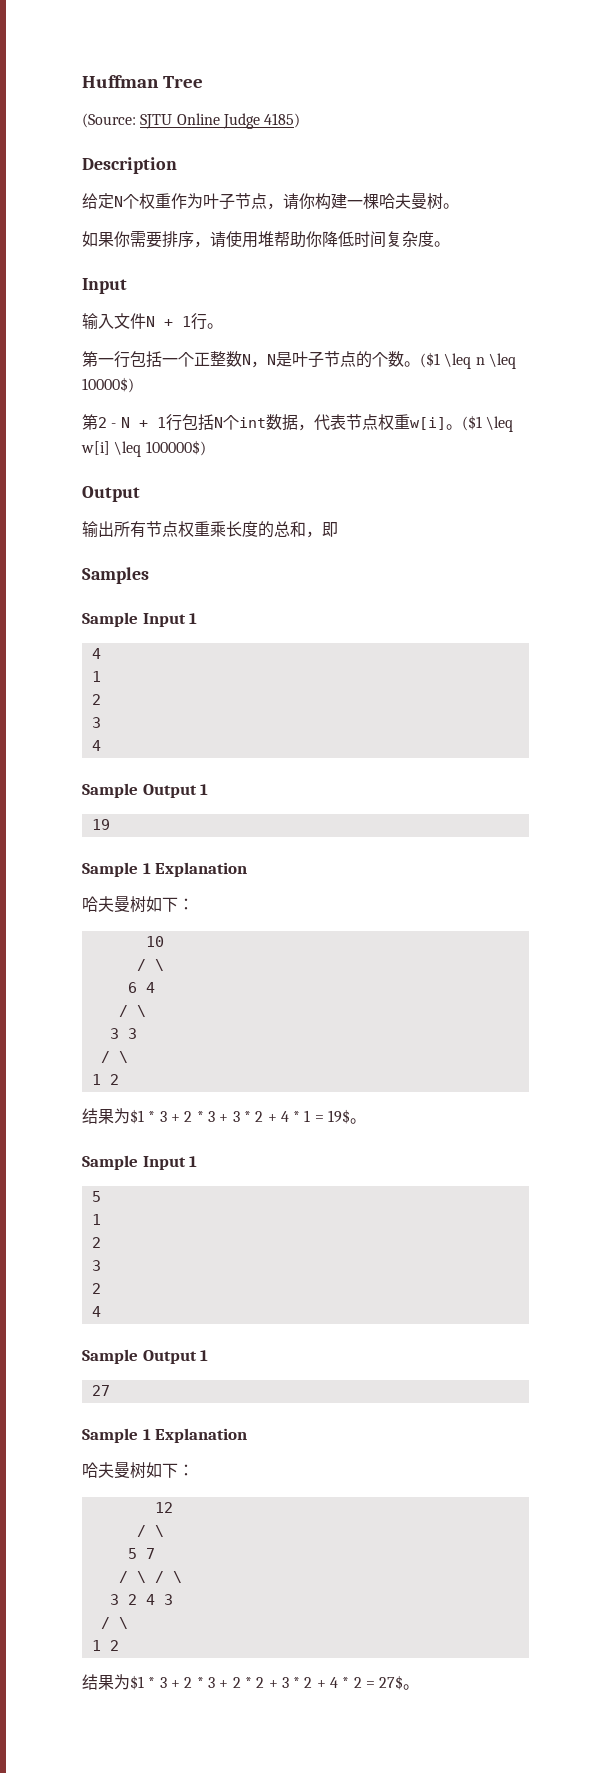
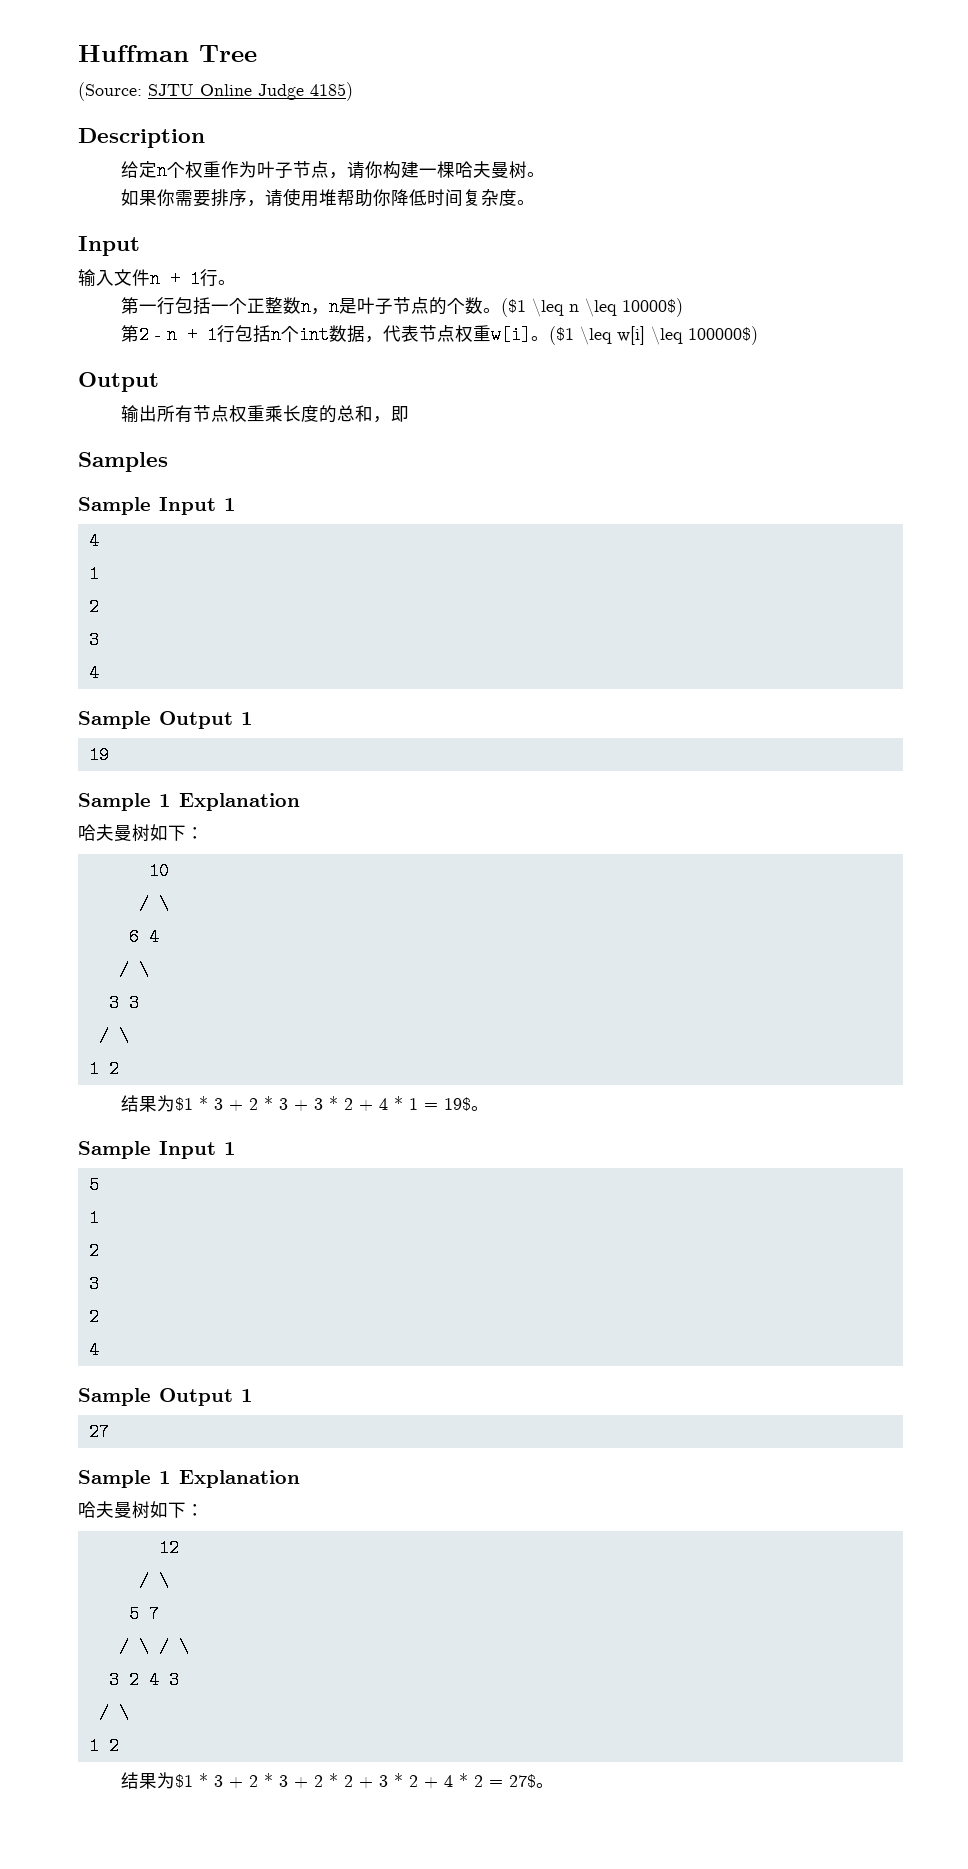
[114,196,123,207] N -> [157,162,168,180] n
[146,316,155,327] N -> [150,270,160,288] n
[242,354,276,368] N，N -> [301,298,340,316] n，n
[120,417,130,428] N -> [167,326,178,344] n
[213,417,223,428] N -> [271,326,282,344] n

